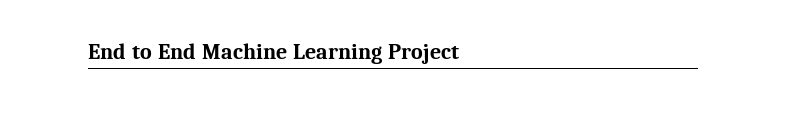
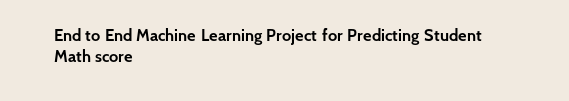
(459, 54) none -> [321,28,482,45] [54,49,134,62] for Predicting Student Math score

